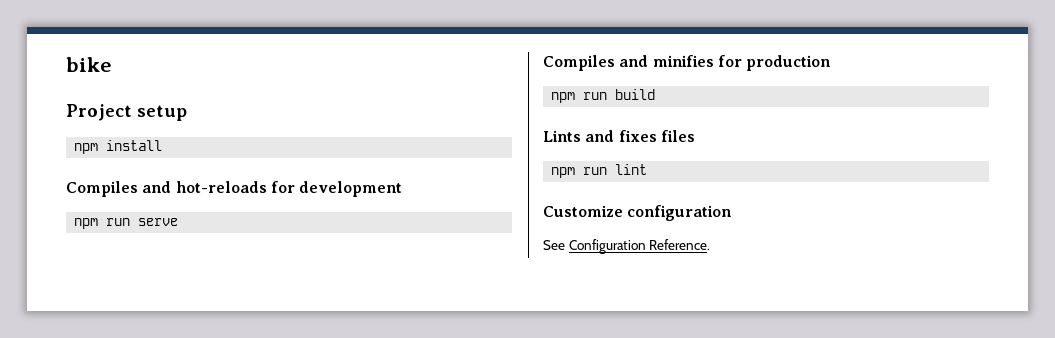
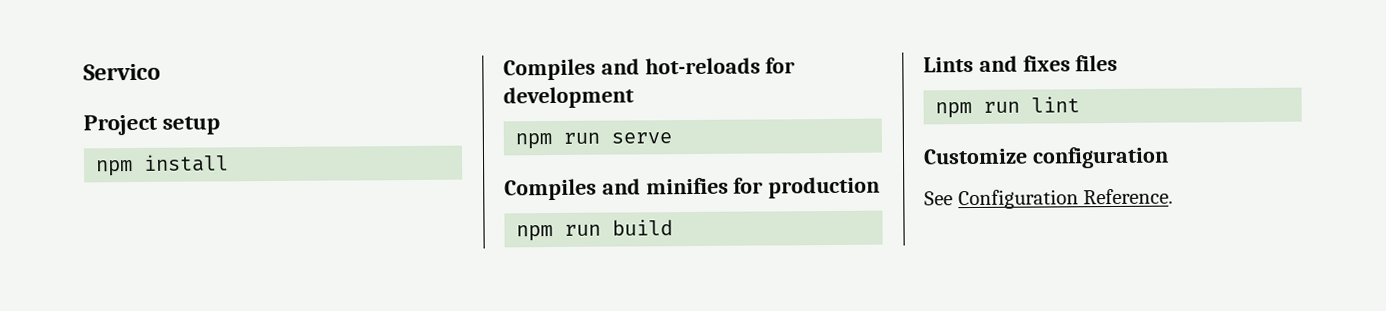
[66,57,112,72] bike -> [83,63,161,81] Servico

